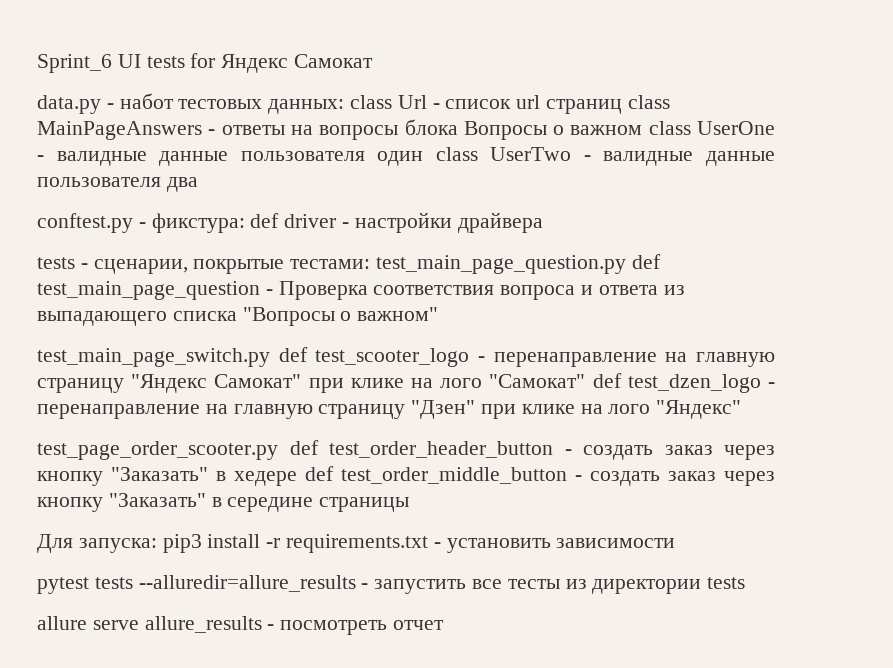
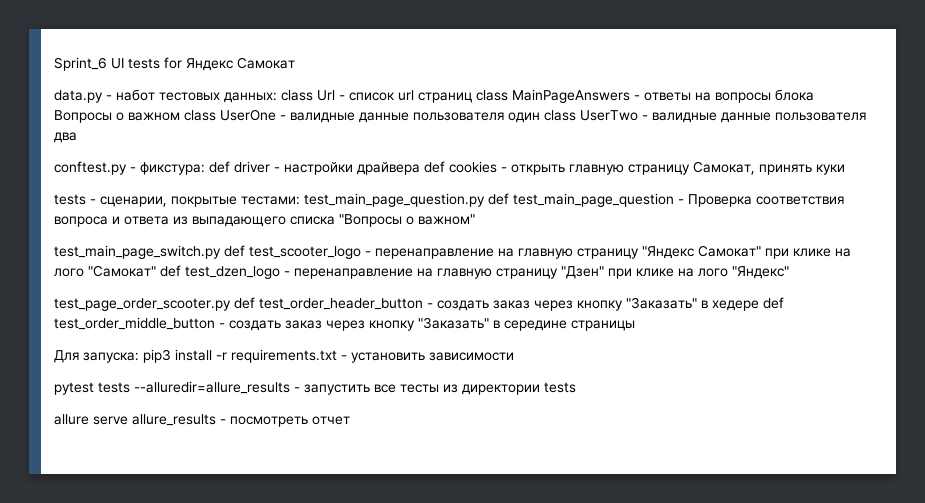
(543, 222) none -> [424,161,845,175] def cookies - открыть главную страницу Самокат, принять куки

